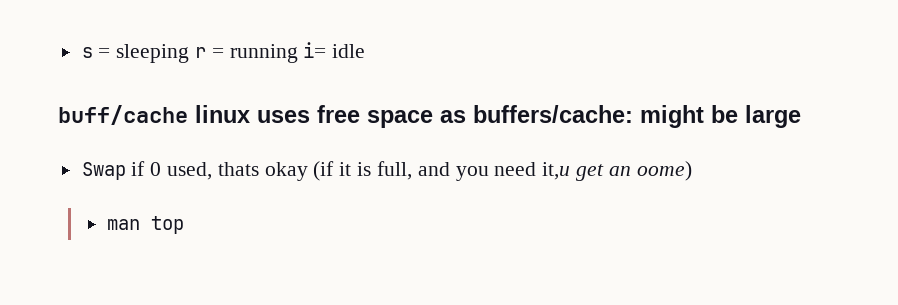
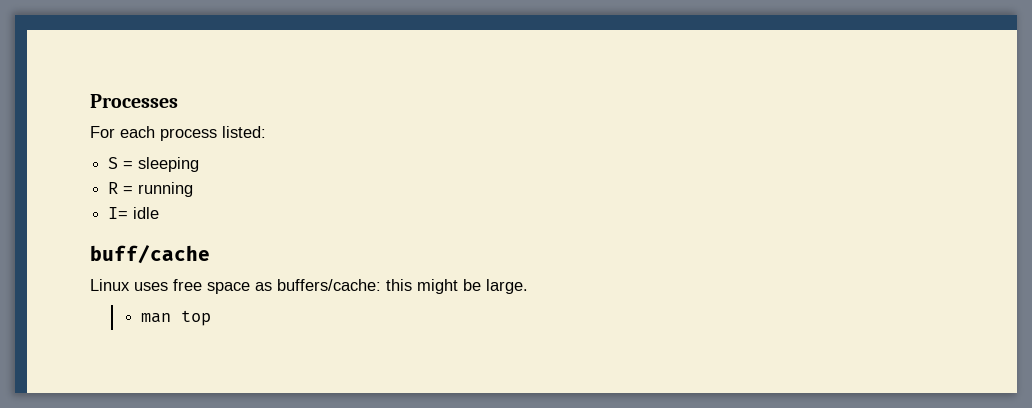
[81,47,93,58] s -> [90,94,178,108] [90,126,266,141] [108,157,119,169] Processes // For each process listed: // S
[195,47,207,58] r -> [108,182,119,194] // R
[303,42,327,58] i= -> [108,207,129,219] // I=
[195,105,250,123] linux -> [90,279,130,291] // Linux
(633, 114) none -> [386,279,412,291] this
[745,105,801,128] [81,161,692,181] large // Swap if 0 used, thats okay (if it is full, and you need it,u get an oome) -> [486,279,528,294] large.

